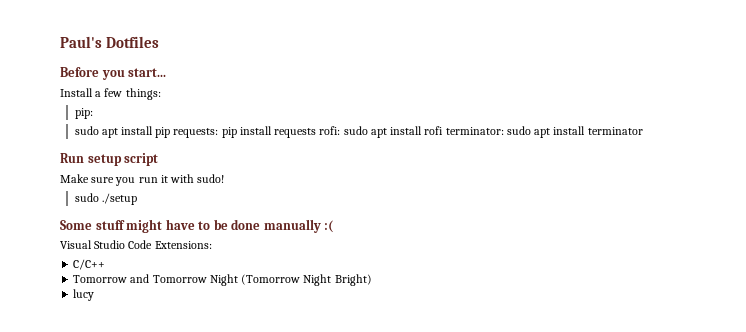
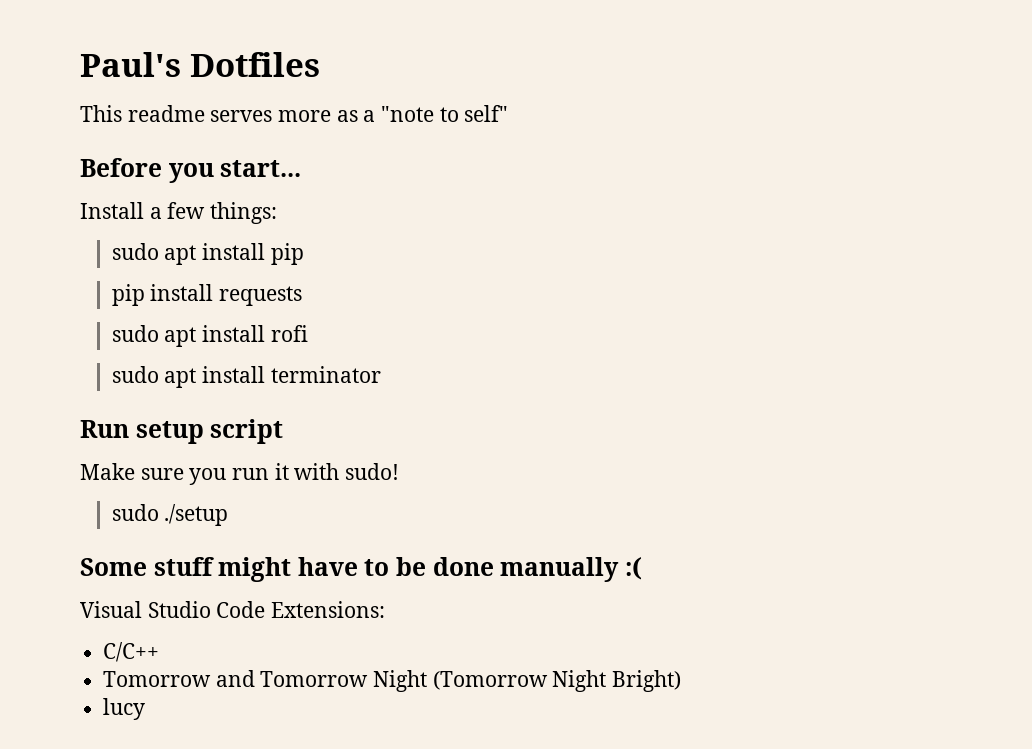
(160, 42) none -> [80,105,509,122] // This readme serves more as a "note to self"
[74,108,93,119] [74,126,341,138] pip: // sudo apt install pip requests: pip install requests rofi: -> [111,243,304,265] [111,284,303,306] sudo apt install pip // pip install requests //
[445,127,504,135] terminator: -> (308, 333) //

